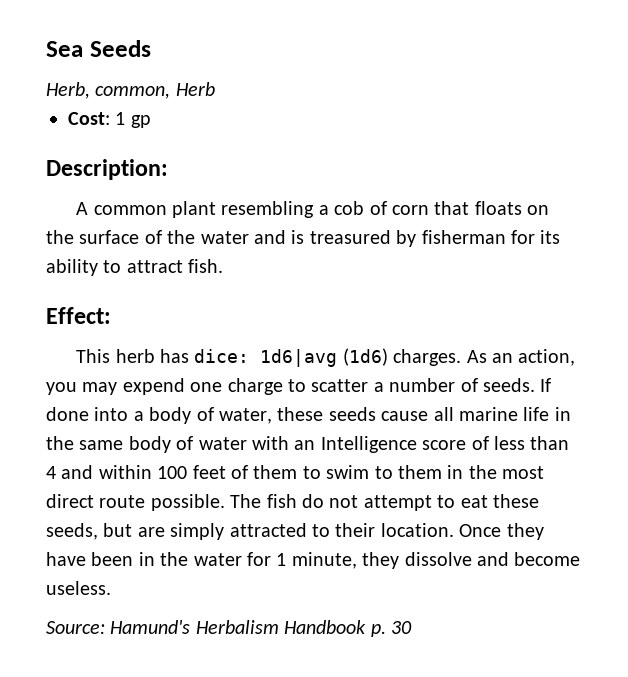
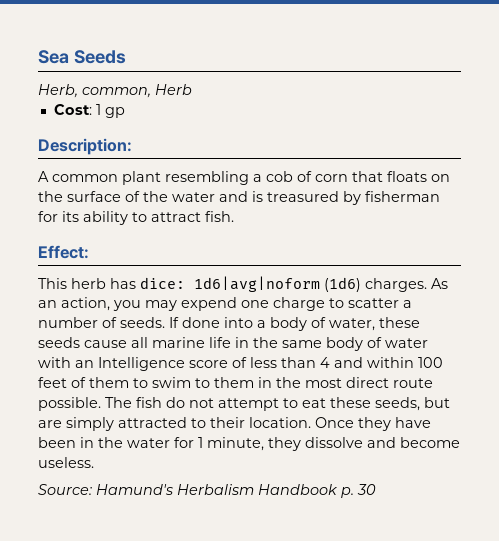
[260,349,338,367] 1d6|avg -> [194,276,320,292] 1d6|avg|noform

